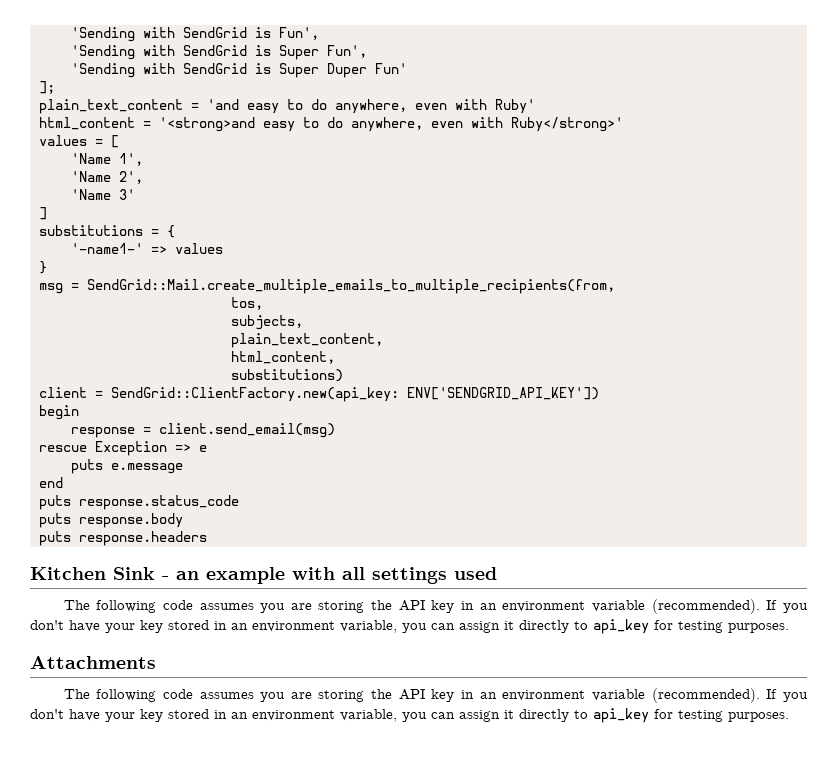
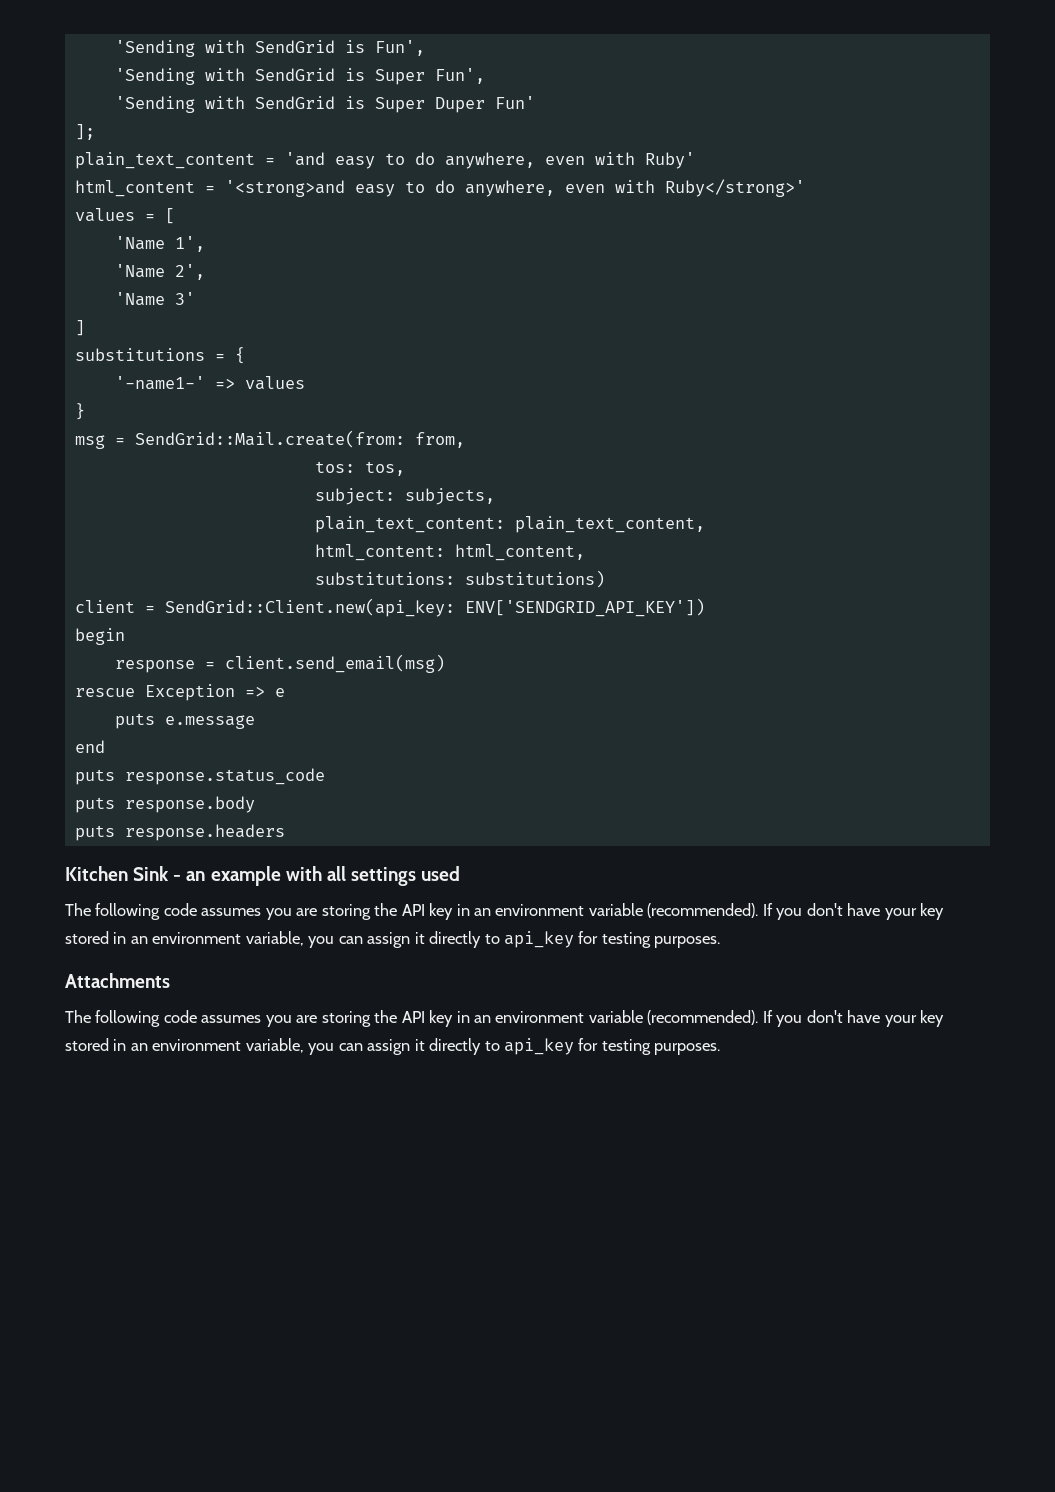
[87,279,615,294] SendGrid::Mail.create_multiple_emails_to_multiple_recipients(from, // -> [134,430,465,448] [314,461,355,473] SendGrid::Mail.create(from: from, // tos:
(263, 303) none -> [314,488,395,505] subject:
(303, 322) none -> [314,516,505,533] plain_text_content:
(383, 340) none -> [314,544,445,561] html_content:
(335, 357) none -> [314,572,455,585] substitutions:
[111,387,399,402] SendGrid::ClientFactory.new(api_key: -> [164,598,455,617] SendGrid::Client.new(api_key:

